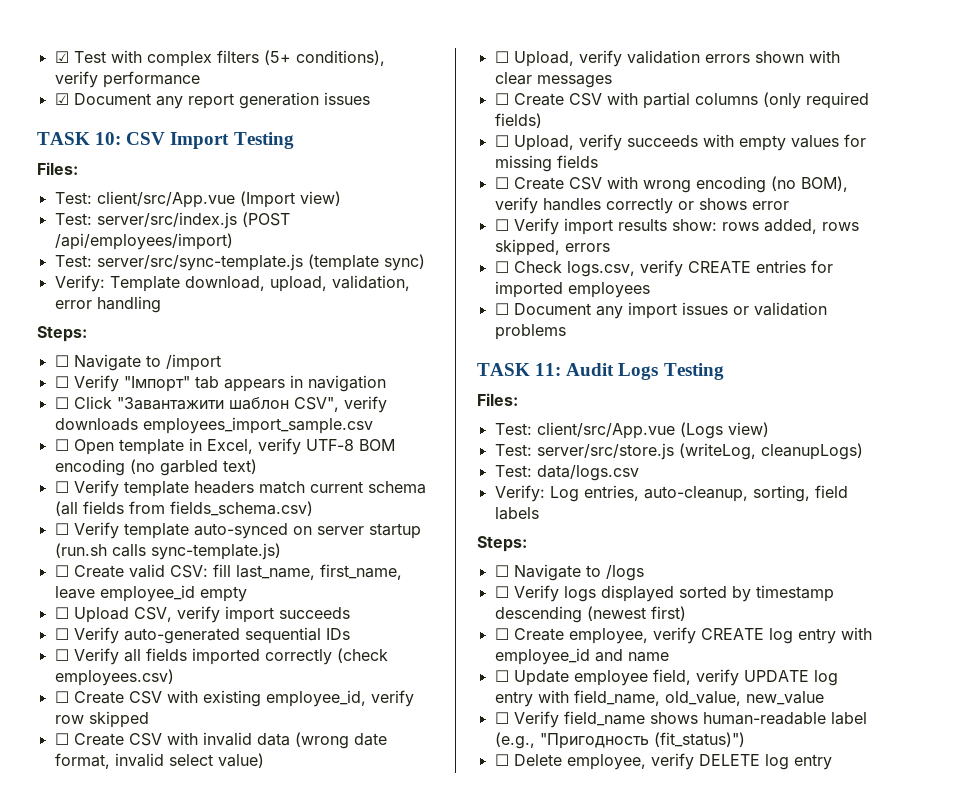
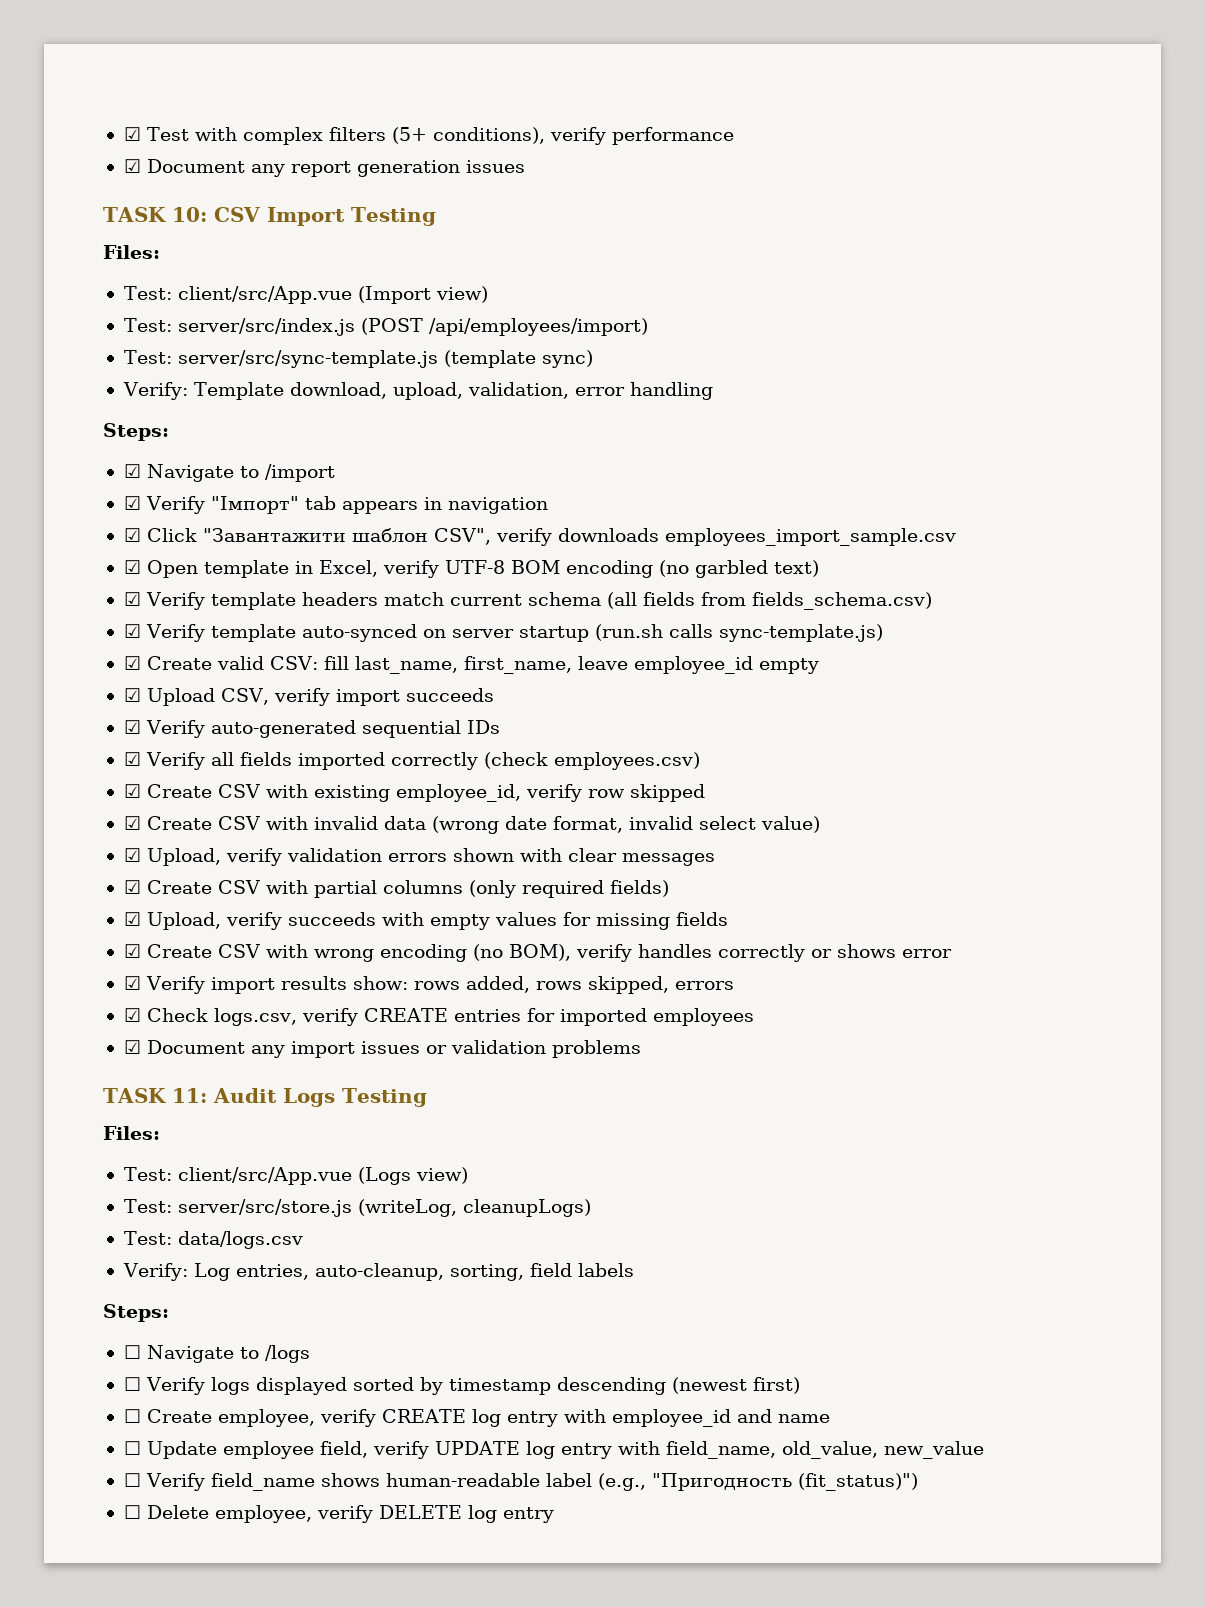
[54,355,69,367] ☐ -> [123,464,141,478] ☑
[54,376,69,388] ☐ -> [123,496,141,510] ☑
[54,397,69,409] ☐ -> [123,528,141,542] ☑
[54,439,69,451] ☐ -> [123,560,141,574] ☑
[54,481,69,493] ☐ -> [123,592,141,606] ☑
[54,523,69,535] ☐ -> [123,624,141,638] ☑
[54,565,69,577] ☐ -> [123,656,141,670] ☑
[54,607,69,619] ☐ -> [123,688,141,702] ☑
[54,628,69,640] ☐ -> [123,720,141,734] ☑
[54,649,69,661] ☐ -> [123,752,141,766] ☑
[54,691,69,703] ☐ -> [123,784,141,798] ☑
[54,733,69,745] ☐ -> [123,816,141,830] ☑
[494,51,509,63] ☐ -> [123,848,141,862] ☑
[494,93,509,105] ☐ -> [123,880,141,894] ☑
[494,135,509,147] ☐ -> [123,912,141,926] ☑
[494,177,509,189] ☐ -> [123,944,141,958] ☑
[494,219,509,231] ☐ -> [123,976,141,990] ☑
[494,261,509,273] ☐ -> [123,1008,141,1022] ☑
[494,303,509,315] ☐ -> [123,1040,141,1054] ☑

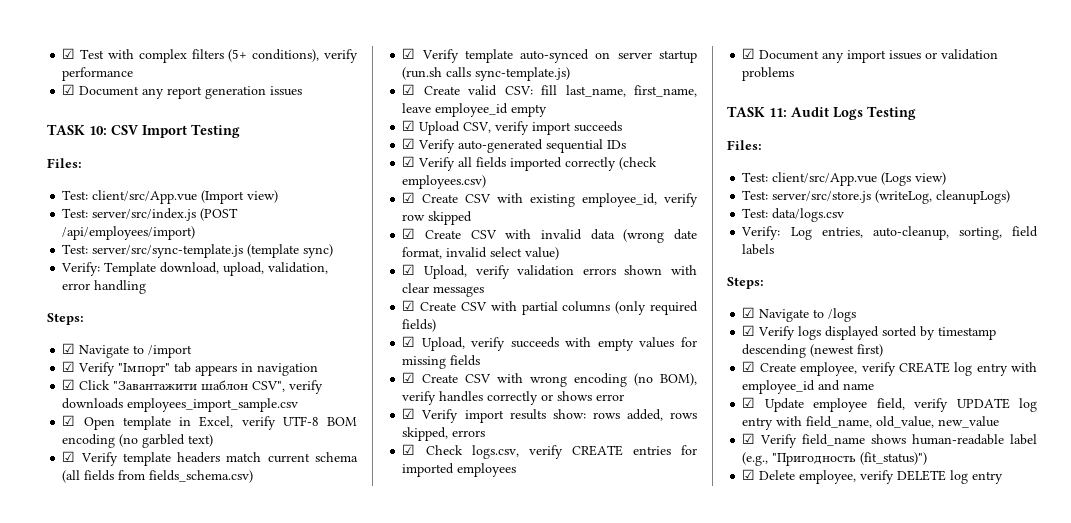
[123,1345,141,1359] ☐ -> [742,307,756,318] ☑
[123,1377,141,1391] ☐ -> [742,325,756,336] ☑
[123,1409,141,1423] ☐ -> [742,361,756,372] ☑
[123,1441,141,1455] ☐ -> [742,397,756,408] ☑
[123,1473,141,1487] ☐ -> [742,433,756,444] ☑
[123,1505,141,1519] ☐ -> [742,469,756,480] ☑

